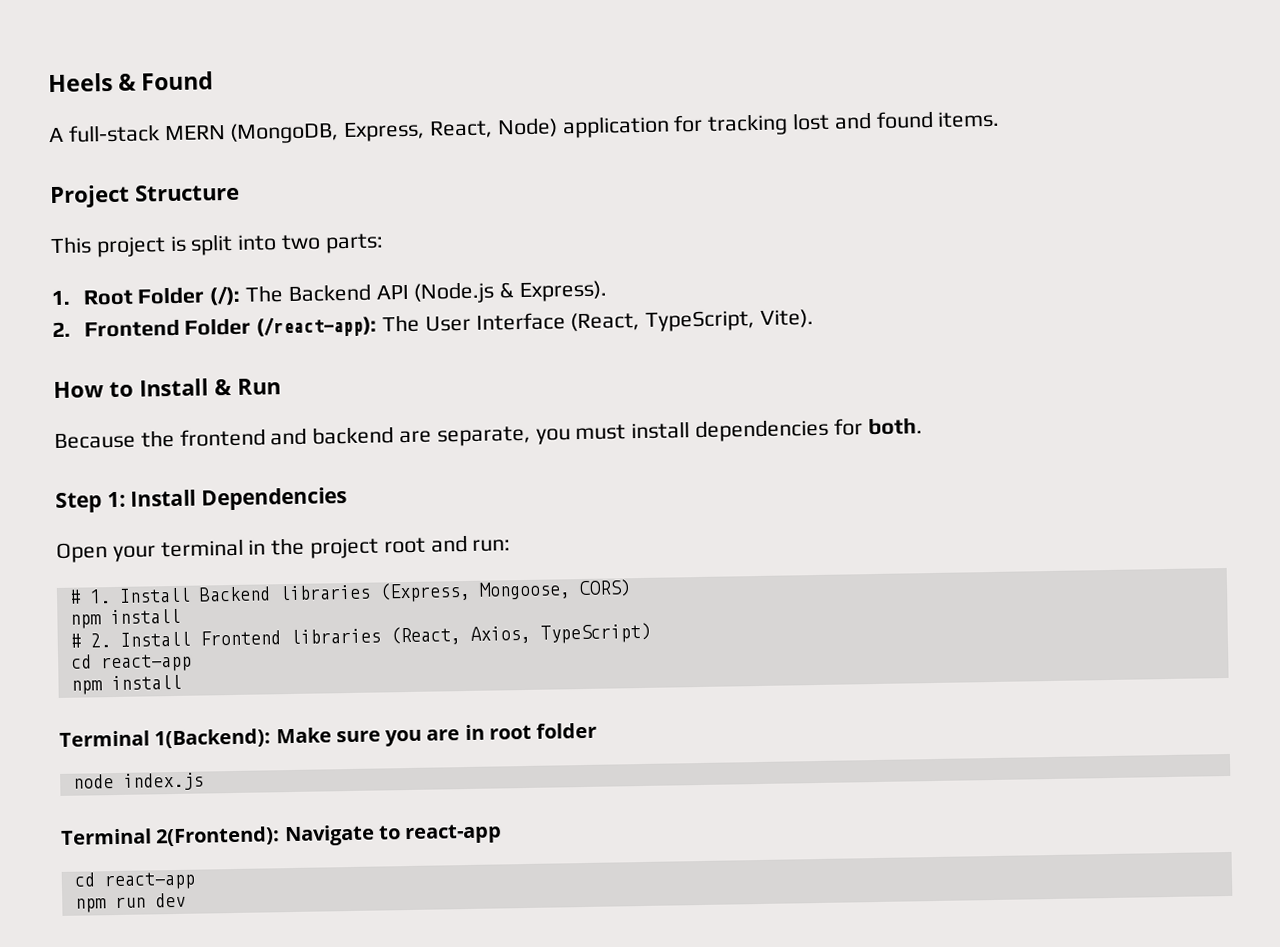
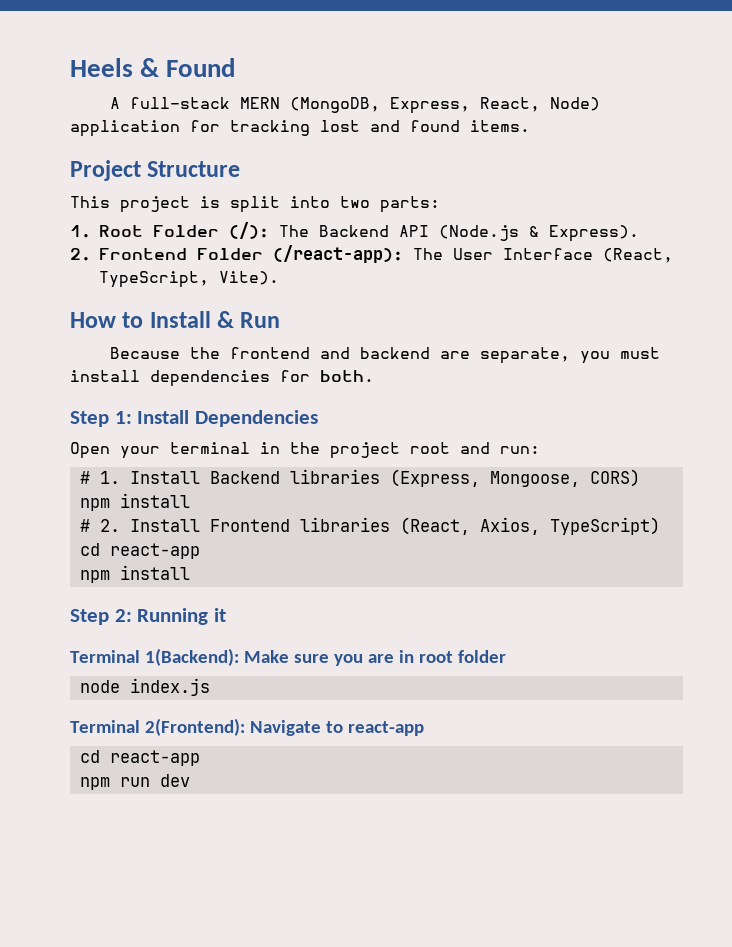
(182, 682) none -> [70,608,227,625] // Step 2: Running it

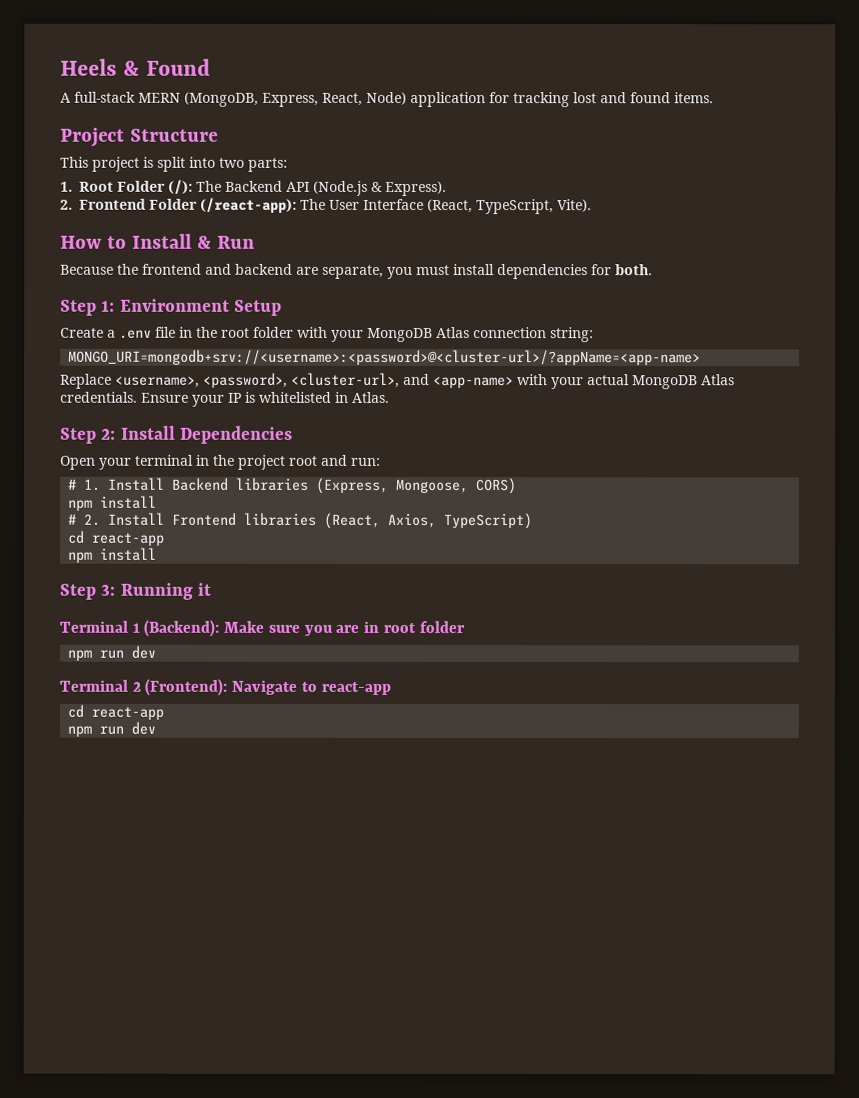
(132, 417) none -> [119,298,283,316] [60,326,594,343] [68,349,702,366] [60,372,735,390] [60,391,390,407] [60,427,117,444] Environment Setup // Create a .env file in the root folder with your MongoDB Atlas connection string: // MONGO_URI=mongodb+srv://<username>:<password>@<cluster-url>/?appName=<app-name> // Replace <username>, <password>, <cluster-url>, and <app-name> with your actual MongoDB Atlas credentials. Ensure your IP is whitelisted in Atlas. // Step 2:
[114,609,132,622] 2: -> [100,584,116,596] 3:
[144,648,239,666] 1(Backend): -> [131,619,220,637] 1 (Backend):
[79,678,210,696] [70,718,245,736] node index.js // Terminal 2(Frontend): -> [67,645,157,661] [59,678,228,696] npm run dev // Terminal 2 (Frontend):

